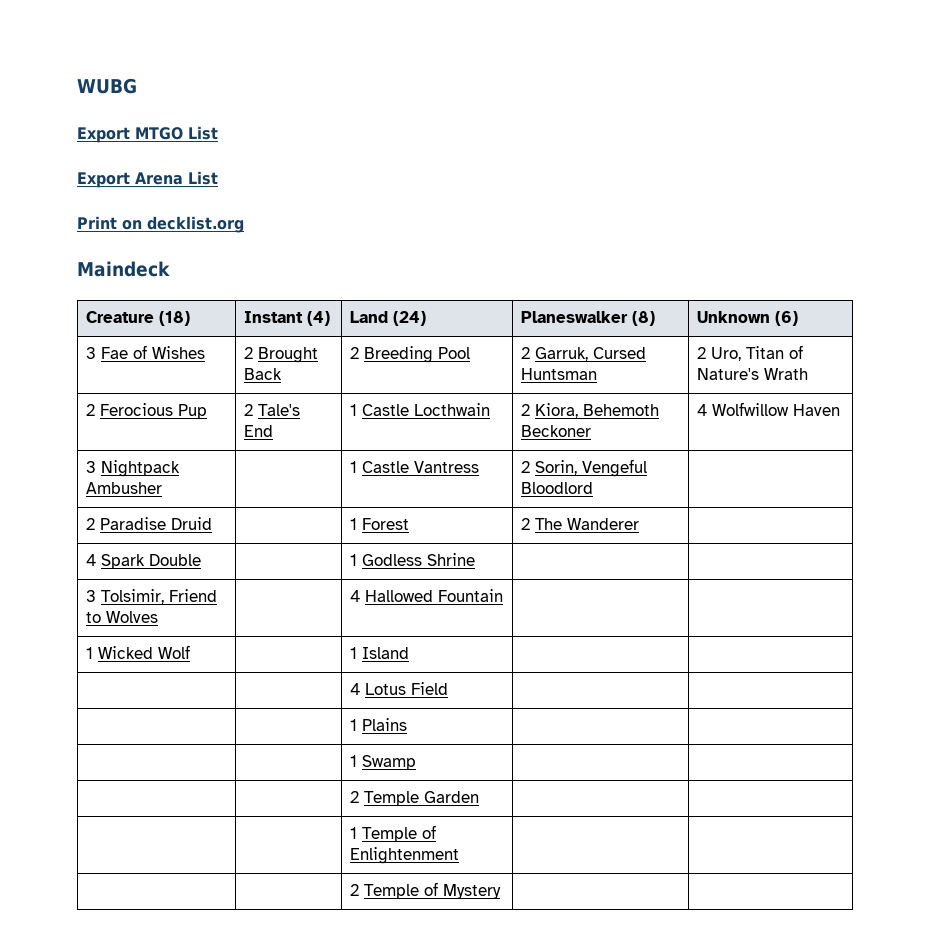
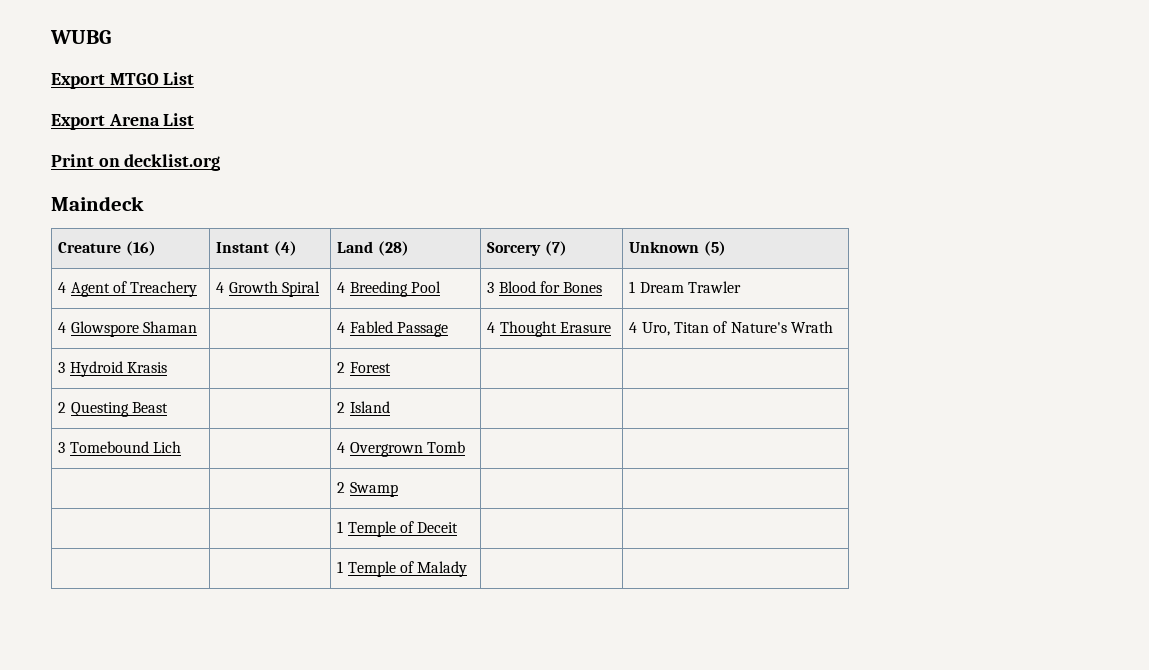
[158,311,190,326] (18) -> [125,241,156,256] (16)
[392,311,426,326] [520,311,655,326] [696,311,798,326] [85,345,205,359] [243,347,318,363] [243,368,282,380] [349,346,470,363] [520,347,646,361] [520,368,597,380] [696,347,706,359] (24) | Planeswalker (8) | Unknown (6) // 3 Fae of Wishes | 2 Brought Back | 2 Breeding Pool | 2 Garruk, Cursed Huntsman | 2 -> [377,241,409,256] [487,241,567,256] [629,241,726,256] [58,281,198,297] [216,281,321,297] [337,281,442,297] [487,281,603,293] [629,281,742,293] [58,321,198,337] [337,321,449,337] [487,321,612,337] [629,322,638,333] (28) | Sorcery (7) | Unknown (5) // 4 Agent of Treachery | 4 Growth Spiral | 4 Breeding Pool | 3 Blood for Bones | 1 Dream Trawler // 4 Glowspore Shaman | | 4 Fabled Passage | 4 Thought Erasure | 4
[85,403,207,419] [243,404,300,416] [243,425,273,437] [349,403,490,416] [520,403,659,418] [520,425,591,437] [696,402,840,416] [85,460,180,477] [85,482,162,494] [349,461,479,473] [520,459,647,477] [520,482,593,494] [85,517,212,530] [349,518,409,530] [520,518,639,530] [85,554,201,569] [349,553,475,566] [85,589,217,604] [85,611,158,623] [349,589,503,602] [85,645,190,659] [349,647,409,659] [349,682,448,695] [349,718,407,731] [349,755,416,770] [349,791,479,806] [349,825,436,842] [349,847,459,864] [349,882,501,899] 2 Ferocious Pup | 2 Tale's End | 1 Castle Locthwain | 2 Kiora, Behemoth Beckoner | 4 Wolfwillow Haven // 3 Nightpack Ambusher | | 1 Castle Vantress | 2 Sorin, Vengeful Bloodlord | // 2 Paradise Druid | | 1 Forest | 2 The Wanderer | // 4 Spark Double | | 1 Godless Shrine | | // 3 Tolsimir, Friend to Wolves | | 4 Hallowed Fountain | | // 1 Wicked Wolf | | 1 Island | | // | | 4 Lotus Field | | // | | 1 Plains | | // | | 1 Swamp | | // | | 2 Temple Garden | | // | | 1 Temple of Enlightenment | | // | | 2 Temple of Mystery -> [58,361,168,377] [337,362,391,373] [58,402,169,417] [337,401,390,413] [58,441,182,453] [337,441,466,457] [337,482,398,497] [337,521,459,537] [337,561,468,577] 3 Hydroid Krasis | | 2 Forest | | // 2 Questing Beast | | 2 Island | | // 3 Tomebound Lich | | 4 Overgrown Tomb | | // | | 2 Swamp | | // | | 1 Temple of Deceit | | // | | 1 Temple of Malady

